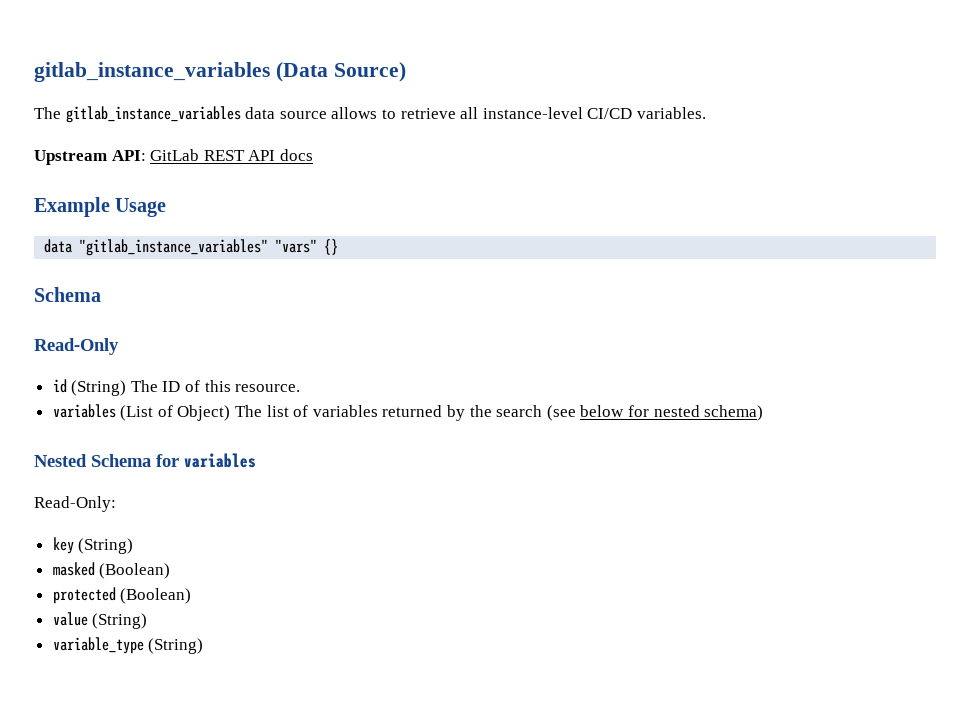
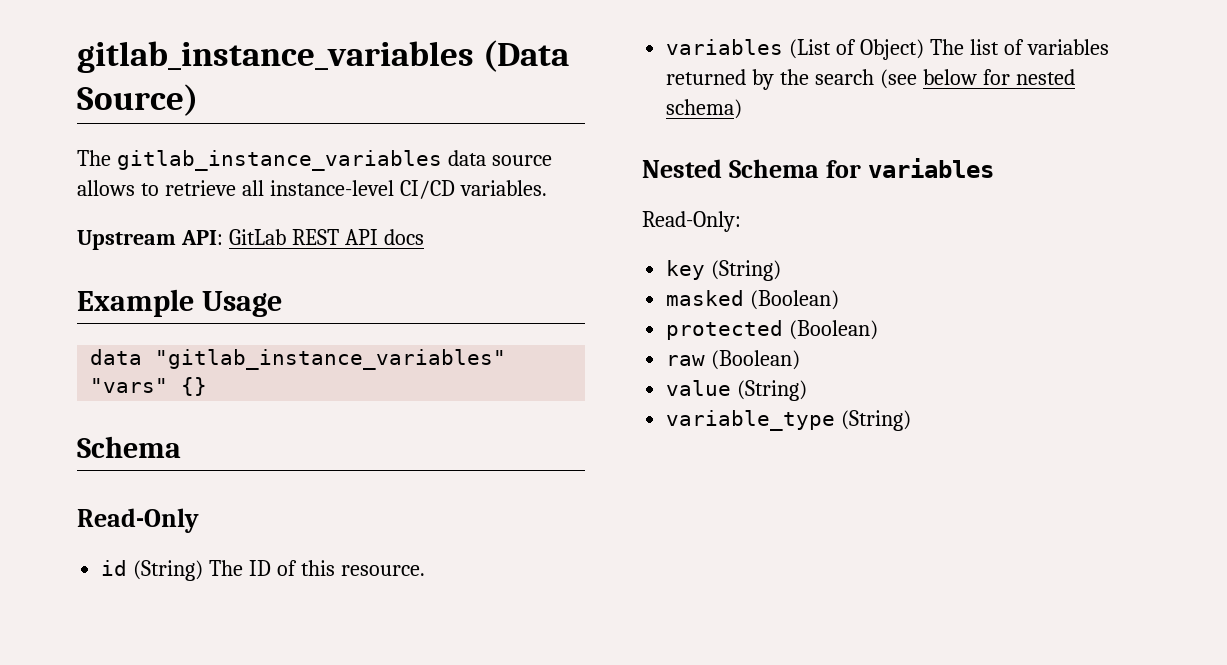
(192, 596) none -> [666,350,801,370] // raw (Boolean)

